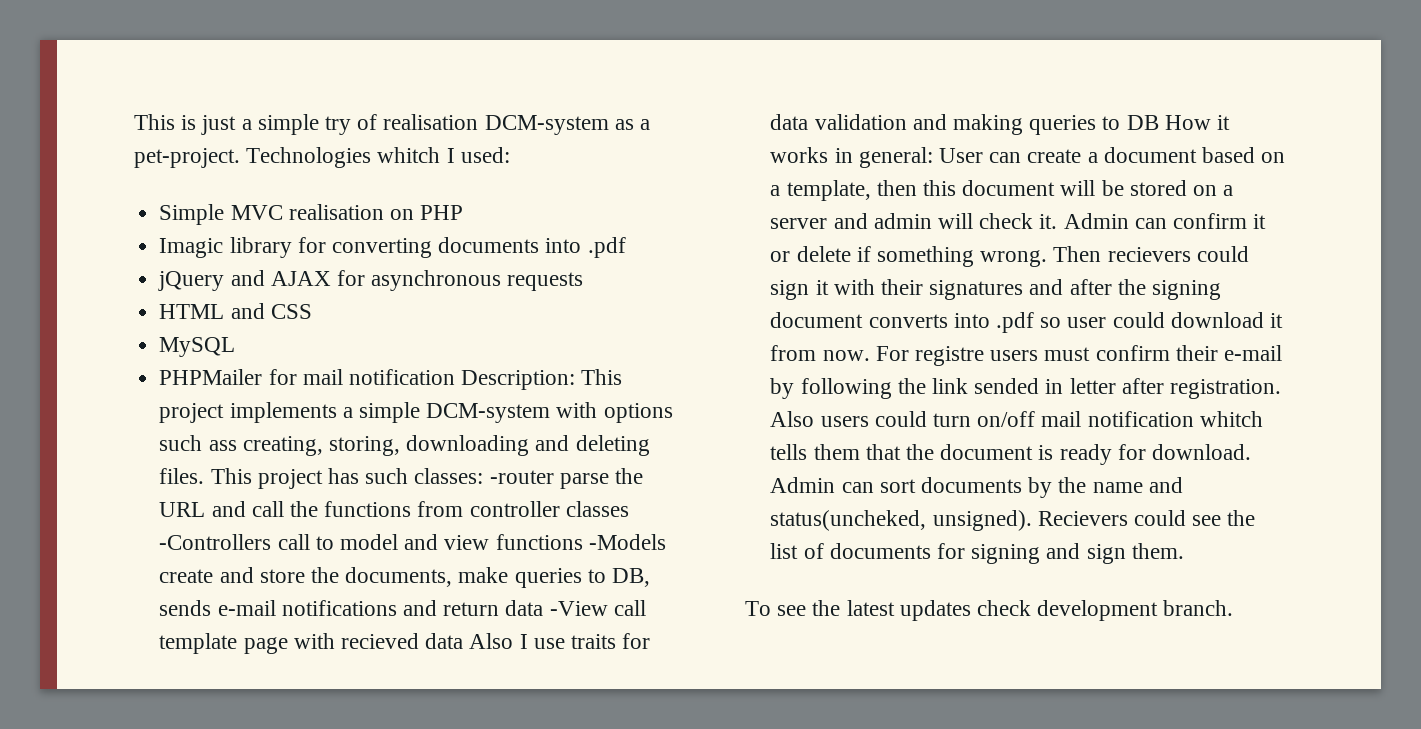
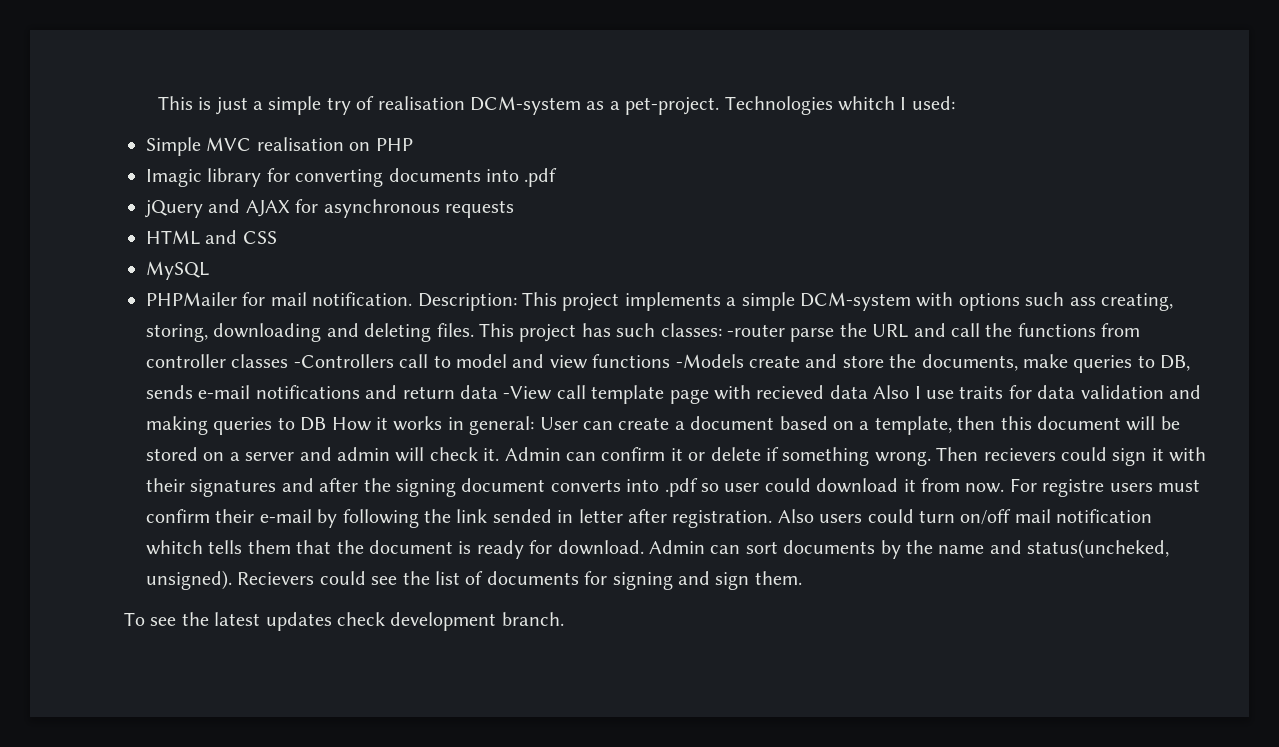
[348,369,455,385] notification -> [312,292,413,306] notification.

